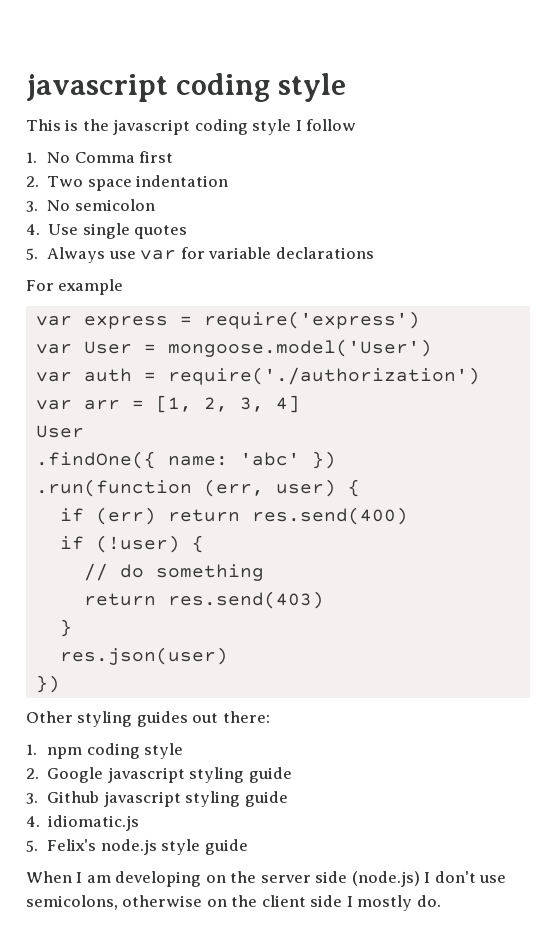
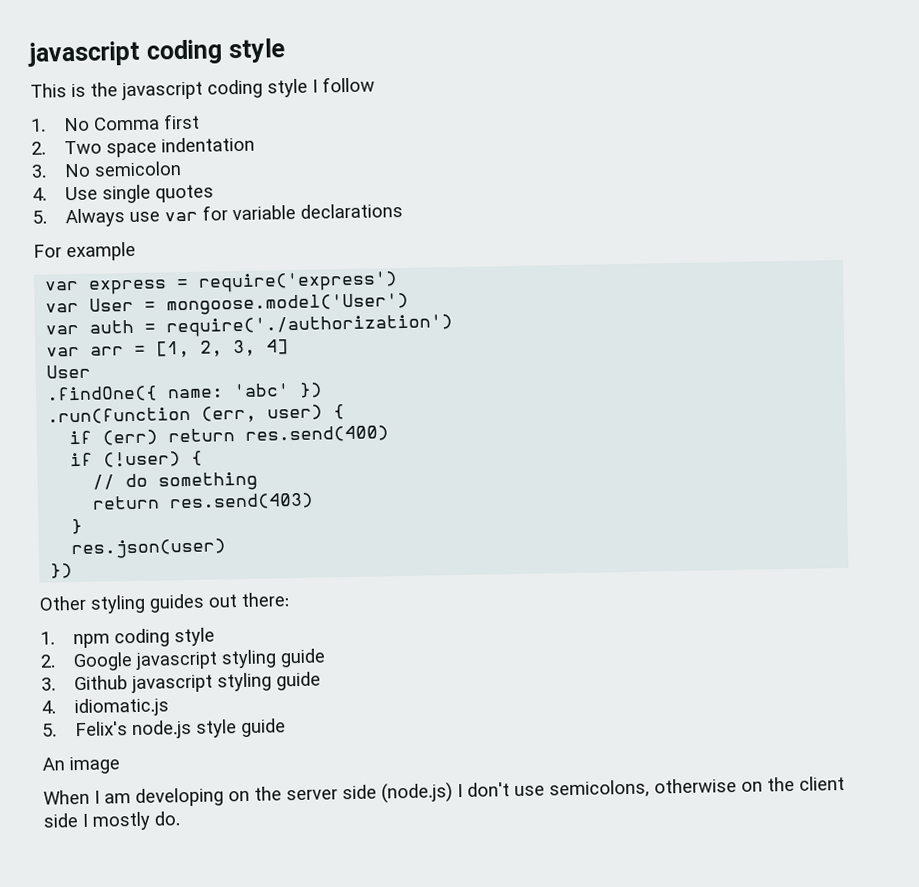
(248, 847) none -> [42,756,120,775] // An image

